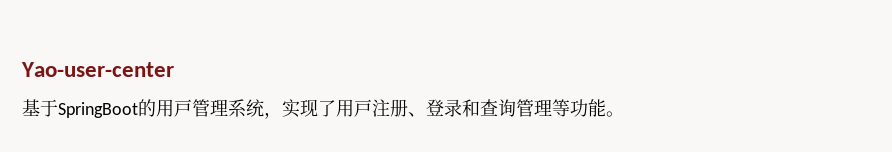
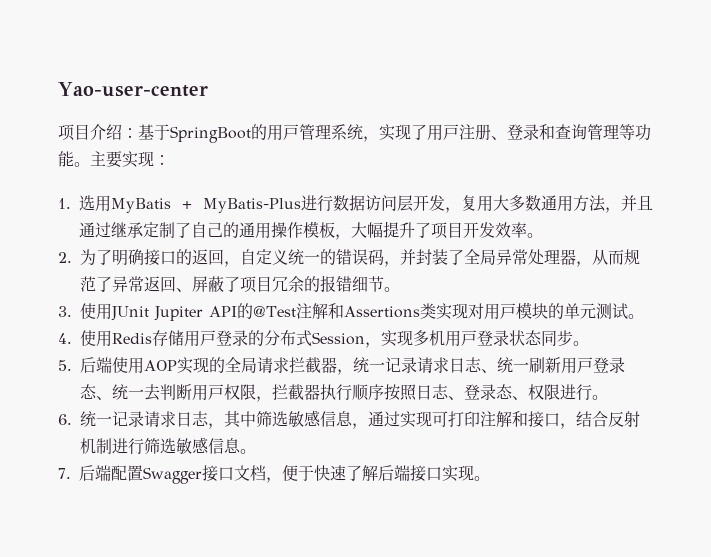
(174, 69) none -> [58,124,138,141] 项目介绍：
(624, 114) none -> [90,151,170,168] [58,195,653,213] [79,221,543,240] [58,249,640,267] [80,275,400,293] [58,302,644,321] [58,330,589,348] [58,357,625,375] [80,384,608,402] [58,410,640,429] [80,437,256,455] [58,465,490,484] 主要实现： // 1.选⽤MyBatis + MyBatis-Plus进⾏数据访问层开发，复⽤⼤多数通⽤⽅法，并且通过继承定制了⾃⼰的通⽤操作模板，⼤幅提升了项⽬开发效率。 // 2.为了明确接⼝的返回，⾃定义统⼀的错误码，并封装了全局异常处理器，从⽽规范了异常返回、屏蔽了项⽬冗余的报错细节。 // 3.使⽤JUnit Jupiter API的@Test注解和Assertions类实现对⽤⼾模块的单元测试。 // 4.使⽤Redis存储⽤⼾登录的分布式Session，实现多机⽤⼾登录状态同步。 // 5.后端使⽤AOP实现的全局请求拦截器，统⼀记录请求⽇志、统⼀刷新⽤⼾登录态、统⼀去判断⽤⼾权限，拦截器执⾏顺序按照⽇志、登录态、权限进⾏。 // 6.统⼀记录请求⽇志，其中筛选敏感信息，通过实现可打印注解和接⼝，结合反射机制进⾏筛选敏感信息。 // 7.后端配置Swagger接⼝⽂档，便于快速了解后端接⼝实现。

